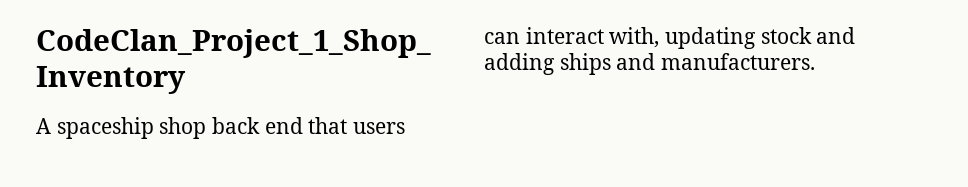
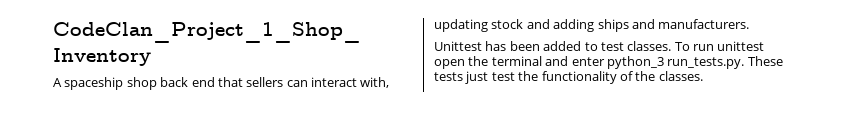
[353,122,406,134] users -> [246,77,284,87] sellers
(816, 61) none -> [434,41,765,51] [434,56,783,69] [434,71,703,84] // Unittest has been added to test classes. To run unittest open the terminal and enter python_3 run_tests.py. These tests just test the functionality of the classes.

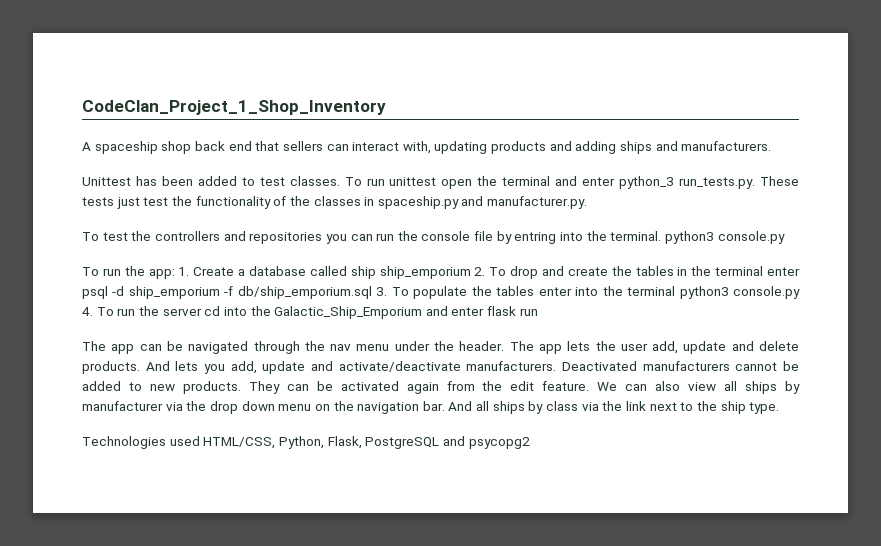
[491,19,524,29] stock -> [491,141,547,154] products
[658,71,703,81] classes. -> [313,196,588,209] [82,231,785,244] [82,266,800,279] [82,286,800,299] [82,306,538,319] [82,341,799,354] [82,361,799,374] [82,381,800,394] [82,401,780,414] [82,436,530,449] classes in spaceship.py and manufacturer.py. // To test the controllers and repositories you can run the console file by entring into the terminal. python3 console.py // To run the app: 1. Create a database called ship ship_emporium 2. To drop and create the tables in the terminal enter psql -d ship_emporium -f db/ship_emporium.sql 3. To populate the tables enter into the terminal python3 console.py 4. To run the server cd into the Galactic_Ship_Emporium and enter flask run // The app can be navigated through the nav menu under the header. The app lets the user add, update and delete products. And lets you add, update and activate/deactivate manufacturers. Deactivated manufacturers cannot be added to new products. They can be activated again from the edit feature. We can also view all ships by manufacturer via the drop down menu on the navigation bar. And all ships by class via the link next to the ship type. // Technologies used HTML/CSS, Python, Flask, PostgreSQL and psycopg2

